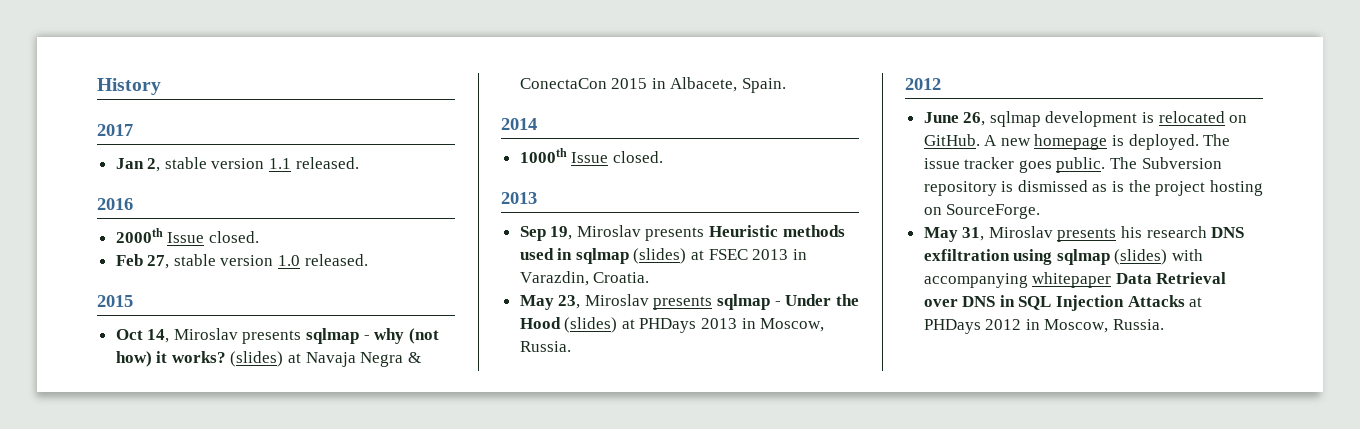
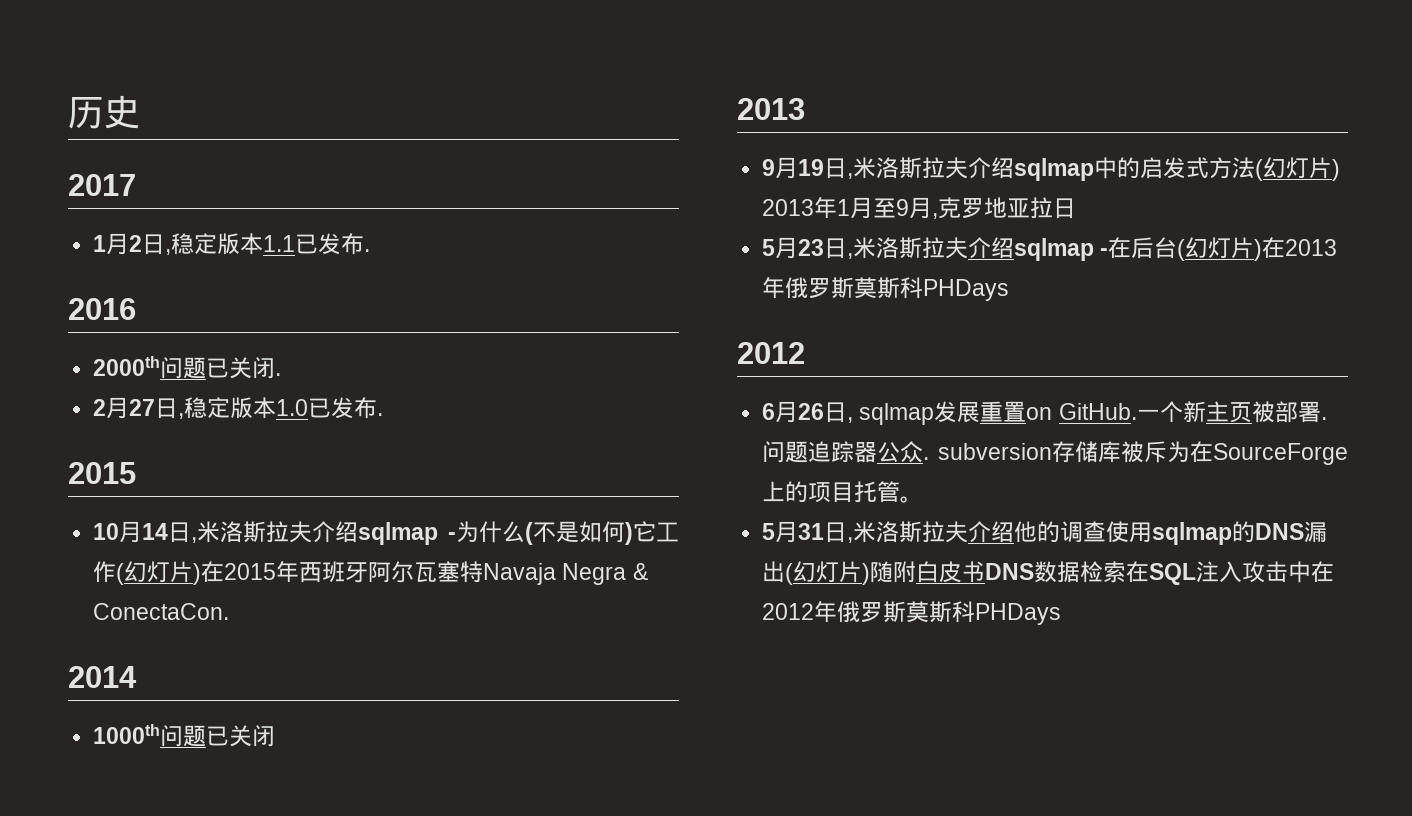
[97,78,161,95] History -> [68,95,140,129] 历史
[115,157,359,172] [97,198,133,210] [115,228,259,243] [115,254,368,269] [97,295,133,307] [115,328,439,344] [115,351,421,367] [519,77,787,93] Jan 2, stable version 1.1 released. // 2016 // 2000th Issue closed. // Feb 27, stable version 1.0 released. // 2015 // Oct 14, Miroslav presents sqlmap - why (not how) it works? (slides) at Navaja Negra & ConectaCon 2015 in Albacete, Spain. -> [93,233,371,255] [68,298,136,320] [93,356,282,379] [93,397,384,419] [68,462,136,484] [93,521,679,545] [93,561,648,585] [93,603,230,620] 1月2日,稳定版本1.1已发布. // 2016 // 2000th问题已关闭. // 2月27日,稳定版本1.0已发布. // 2015 // 10月14日,米洛斯拉夫介绍sqlmap -为什么(不是如何)它工作(幻灯片)在2015年西班牙阿尔瓦塞特Navaja Negra & ConectaCon.
[571,151,663,163] Issue closed. -> [160,725,276,747] 问题已关闭
[519,225,845,241] [519,248,807,264] [519,271,650,286] [519,294,859,310] [519,317,825,333] [519,341,571,352] [905,78,941,90] [923,111,1248,127] [923,134,1231,150] [923,157,1222,173] [923,180,1263,196] [923,204,1041,219] [923,226,1245,242] [923,249,1204,265] [923,272,1227,288] [923,295,1203,311] [923,319,1165,334] Sep 19, Miroslav presents Heuristic methods used in sqlmap (slides) at FSEC 2013 in Varazdin, Croatia. // May 23, Miroslav presents sqlmap - Under the Hood (slides) at PHDays 2013 in Moscow, Russia. // 2012 // June 26, sqlmap development is relocated on GitHub. A new homepage is deployed. The issue tracker goes public. The Subversion repository is dismissed as is the project hosting on SourceForge. // May 31, Miroslav presents his research DNS exfiltration using sqlmap (slides) with accompanying whitepaper Data Retrieval over DNS in SQL Injection Attacks at PHDays 2012 in Moscow, Russia. -> [762,157,1341,181] [762,197,1077,219] [762,237,1338,261] [762,277,1010,301] [737,342,805,364] [762,401,1327,425] [762,441,1348,465] [762,481,924,503] [762,521,1328,545] [762,561,1335,585] [762,601,1062,625] 9月19日,米洛斯拉夫介绍sqlmap中的启发式方法(幻灯片) 2013年1月至9月,克罗地亚拉日 // 5月23日,米洛斯拉夫介绍sqlmap -在后台(幻灯片)在2013年俄罗斯莫斯科PHDays // 2012 // 6月26日, sqlmap发展重置on GitHub.一个新主页被部署.问题追踪器公众. subversion存储库被斥为在SourceForge上的项目托管。 // 5月31日,米洛斯拉夫介绍他的调查使用sqlmap的DNS漏出(幻灯片)随附白皮书DNS数据检索在SQL注入攻击中在2012年俄罗斯莫斯科PHDays

